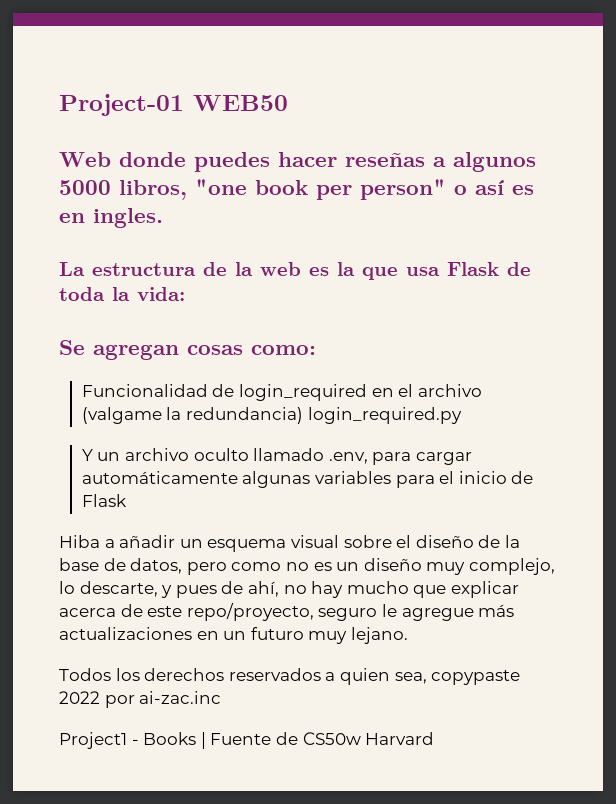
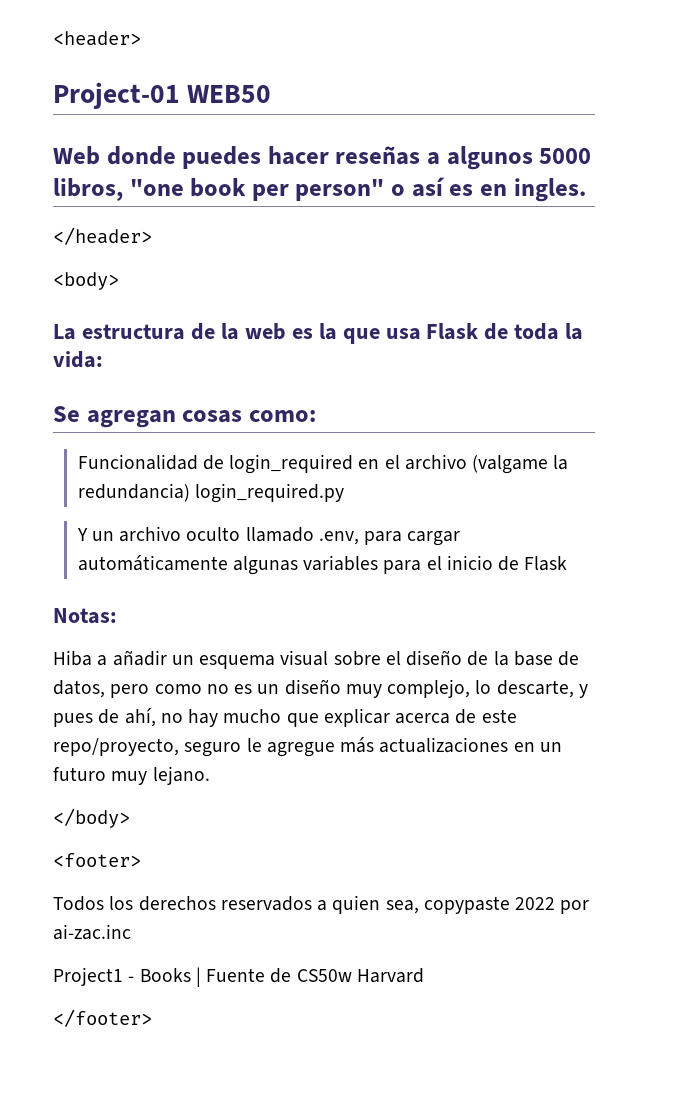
(59, 105) none -> [53,31,141,46] <header> //
(163, 218) none -> [53,227,152,245] [53,272,119,290] // </header> // <body>
(127, 500) none -> [53,608,117,624] // Notas:
(408, 635) none -> [53,808,130,828] [53,853,141,867] // </body> // <footer>
(435, 738) none -> [53,1009,152,1027] // </footer>

